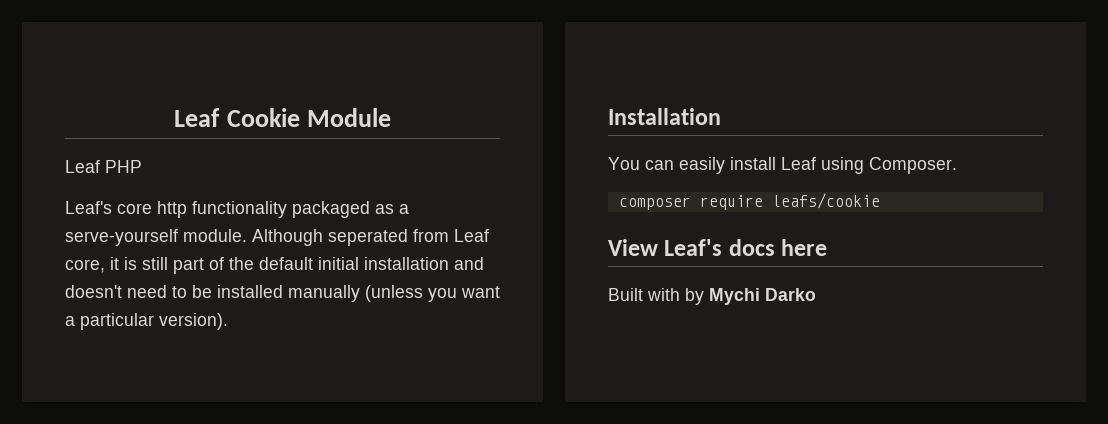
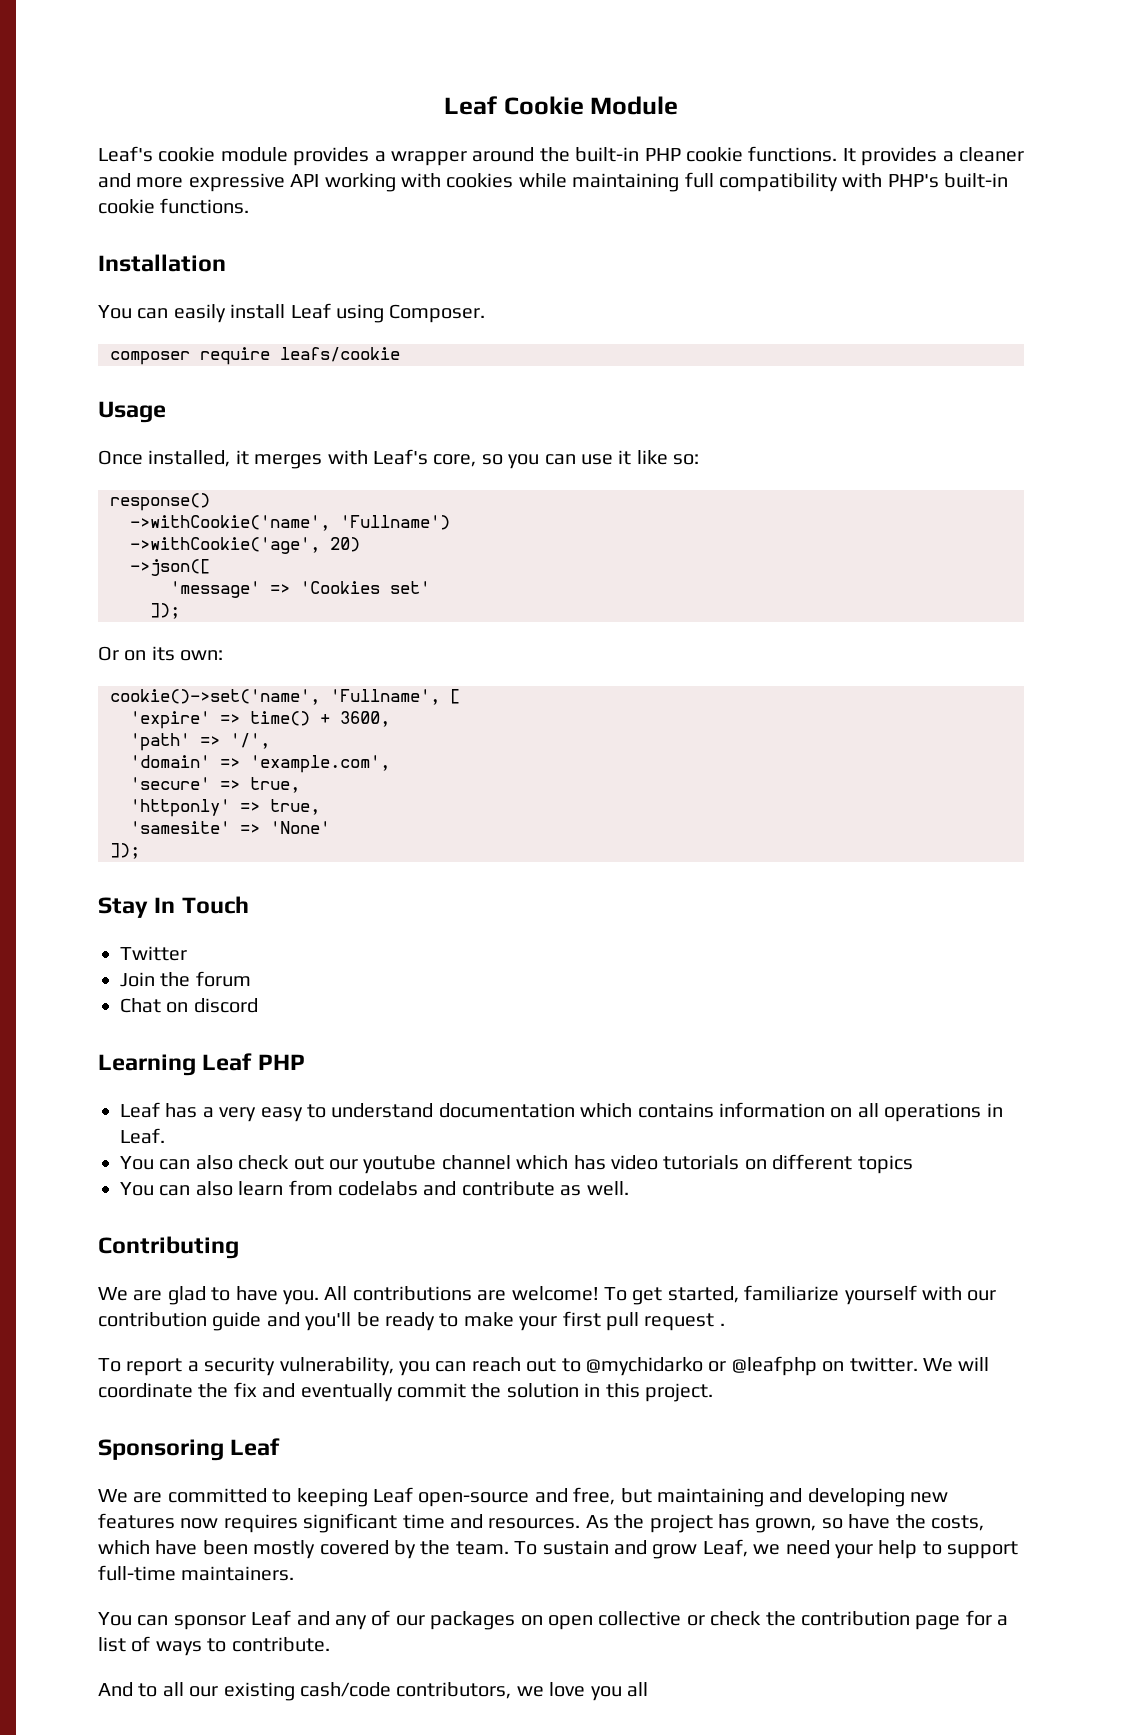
[65,160,142,173] [65,201,409,218] [65,229,489,246] [65,257,484,274] [65,285,500,302] [65,313,228,330] Leaf PHP // Leaf's core http functionality packaged as a serve-yourself module. Although seperated from Leaf core, it is still part of the default initial installation and doesn't need to be installed manually (unless you want a particular version). -> [98,146,1024,166] [98,172,1009,192] [98,198,250,214] Leaf's cookie module provides a wrapper around the built-in PHP cookie functions. It provides a cleaner and more expressive API working with cookies while maintaining full compatibility with PHP's built-in cookie functions.
[608,239,828,256] [608,288,816,305] View Leaf's docs here // Built with by Mychi Darko -> [98,401,166,423] [98,449,700,469] [110,493,210,511] [130,515,450,531] [130,537,360,554] [130,559,210,576] [170,581,430,598] [150,603,180,619] [98,646,224,661] [110,689,460,705] [130,711,390,729] [130,733,270,751] [130,755,390,773] [130,777,300,793] [130,799,320,817] [130,821,330,834] [110,843,140,859] [98,896,249,918] [120,946,187,961] [120,971,251,987] [120,998,258,1013] [98,1053,305,1076] [120,1102,1003,1122] [120,1128,165,1144] [120,1154,913,1174] [120,1180,629,1196] [98,1236,239,1259] [98,1285,997,1305] [98,1311,725,1331] [98,1356,990,1376] [98,1382,713,1402] [98,1438,281,1461] [98,1487,949,1507] [98,1513,984,1533] [98,1539,1019,1559] [98,1565,295,1581] [98,1610,1009,1630] [98,1636,330,1656] [98,1682,648,1701] Usage // Once installed, it merges with Leaf's core, so you can use it like so: // response() // ->withCookie('name', 'Fullname') // ->withCookie('age', 20) // ->json([ // 'message' => 'Cookies set' // ]); // Or on its own: // cookie()->set('name', 'Fullname', [ // 'expire' => time() + 3600, // 'path' => '/', // 'domain' => 'example.com', // 'secure' => true, // 'httponly' => true, // 'samesite' => 'None' // ]); // Stay In Touch // Twitter // Join the forum // Chat on discord // Learning Leaf PHP // Leaf has a very easy to understand documentation which contains information on all operations in Leaf. // You can also check out our youtube channel which has video tutorials on different topics // You can also learn from codelabs and contribute as well. // Contributing // We are glad to have you. All contributions are welcome! To get started, familiarize yourself with our contribution guide and you'll be ready to make your first pull request . // To report a security vulnerability, you can reach out to @mychidarko or @leafphp on twitter. We will coordinate the fix and eventually commit the solution in this project. // Sponsoring Leaf // We are committed to keeping Leaf open-source and free, but maintaining and developing new features now requires significant time and resources. As the project has grown, so have the costs, which have been mostly covered by the team. To sustain and grow Leaf, we need your help to support full-time maintainers. // You can sponsor Leaf and any of our packages on open collective or check the contribution page for a list of ways to contribute. // And to all our existing cash/code contributors, we love you all

